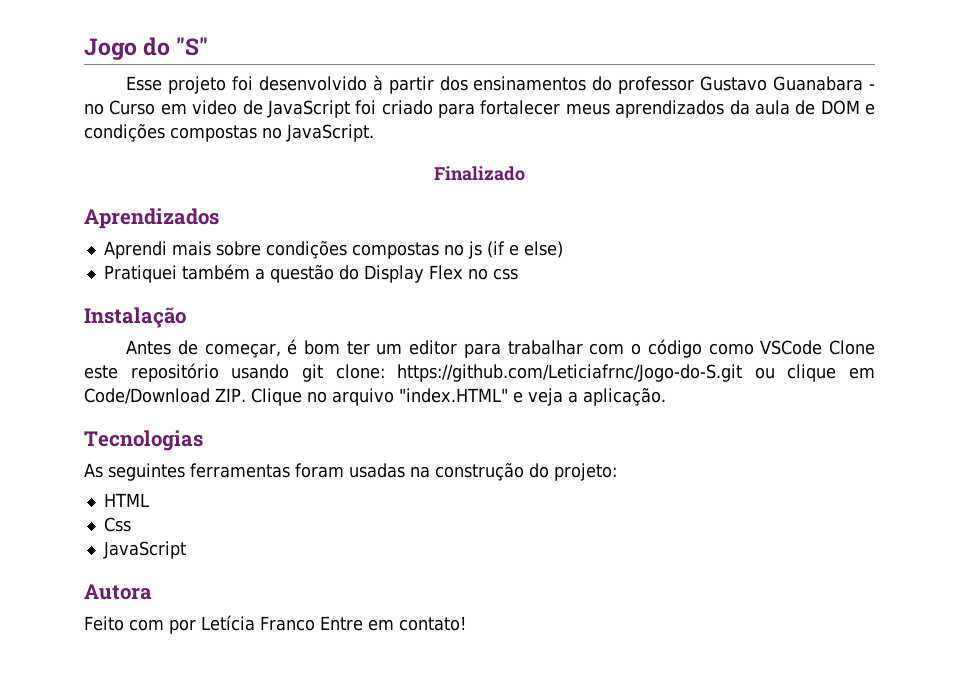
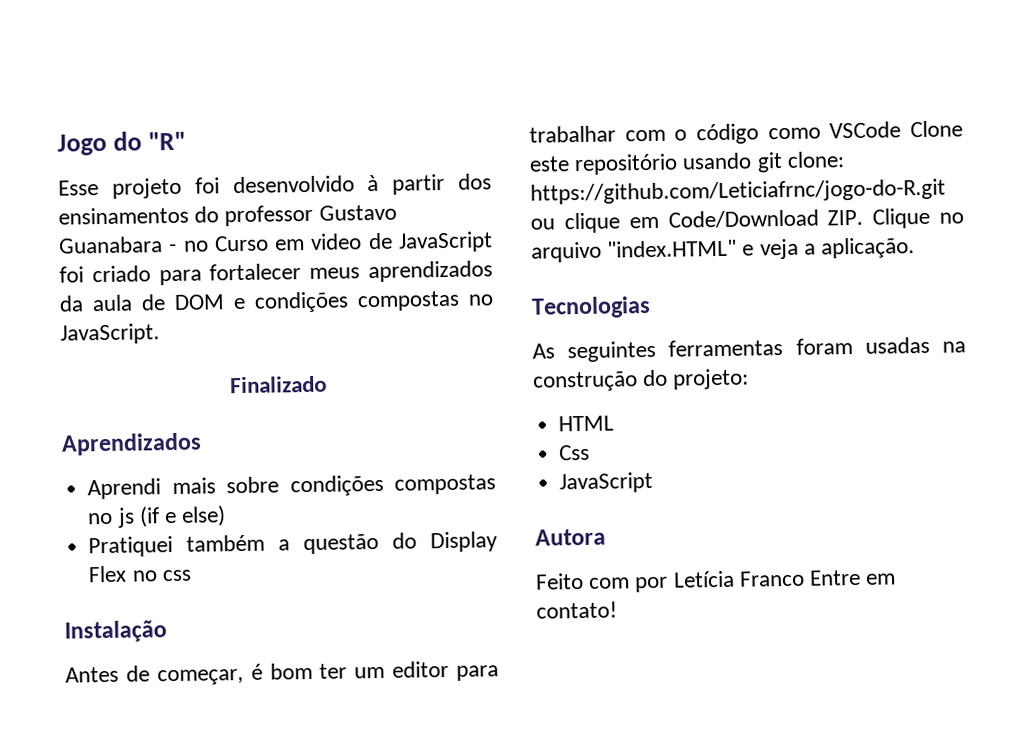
[176,37,209,56] "S" -> [147,131,186,151] "R"
[397,364,743,382] https://github.com/Leticiafrnc/Jogo-do-S.git -> [530,178,946,205] https://github.com/Leticiafrnc/jogo-do-R.git

